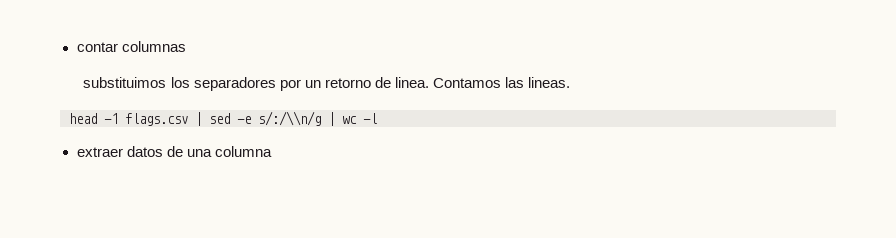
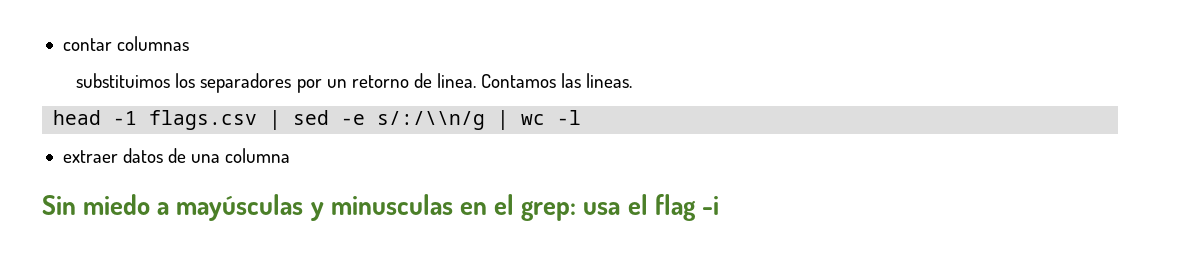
(272, 151) none -> [42,194,719,221] // Sin miedo a mayúsculas y minusculas en el grep: usa el flag -i

